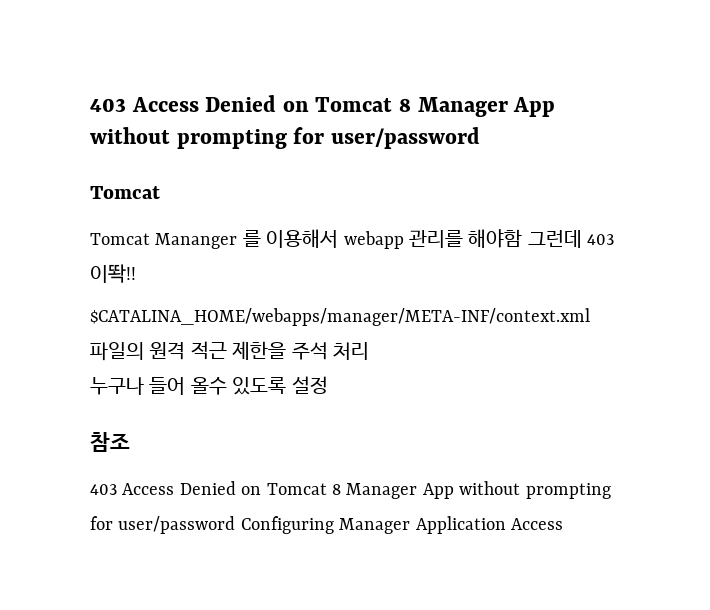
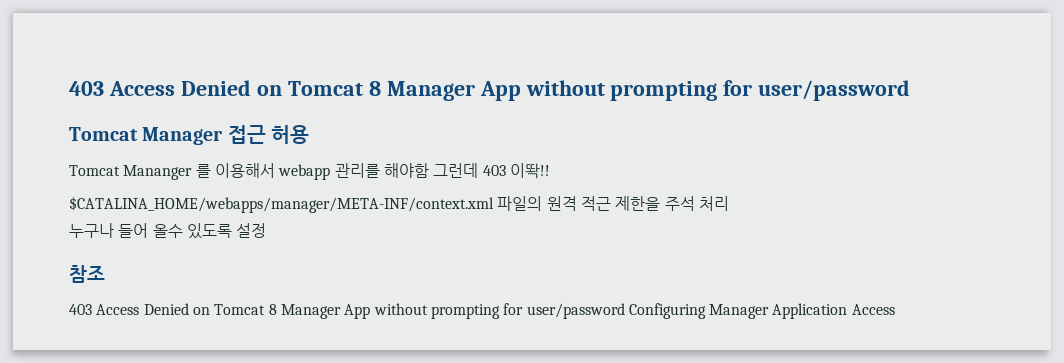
(160, 192) none -> [142,125,310,145] Manager 접근 허용

